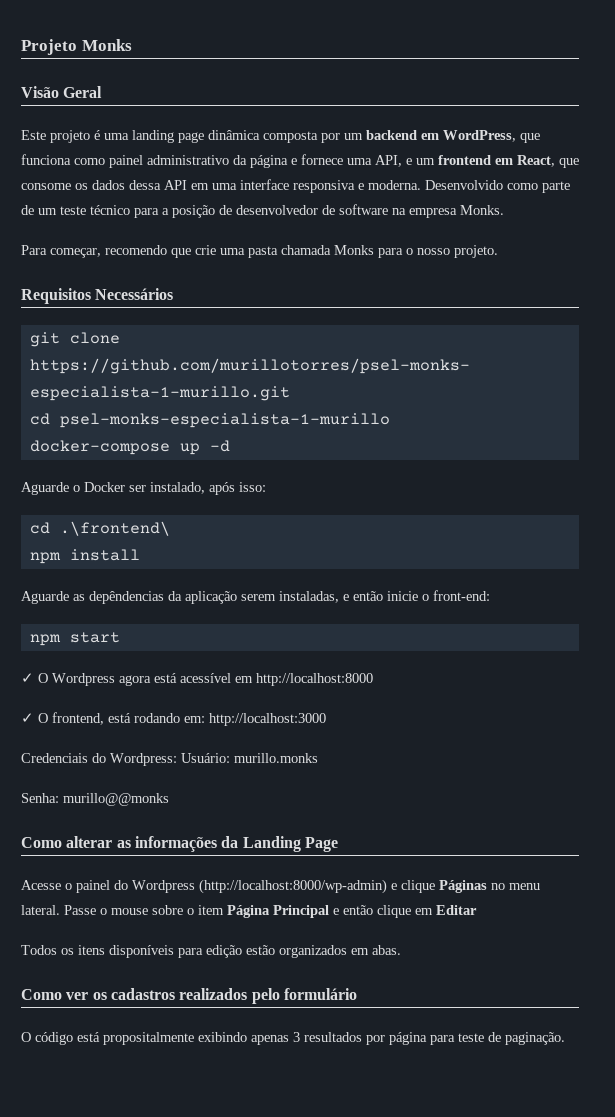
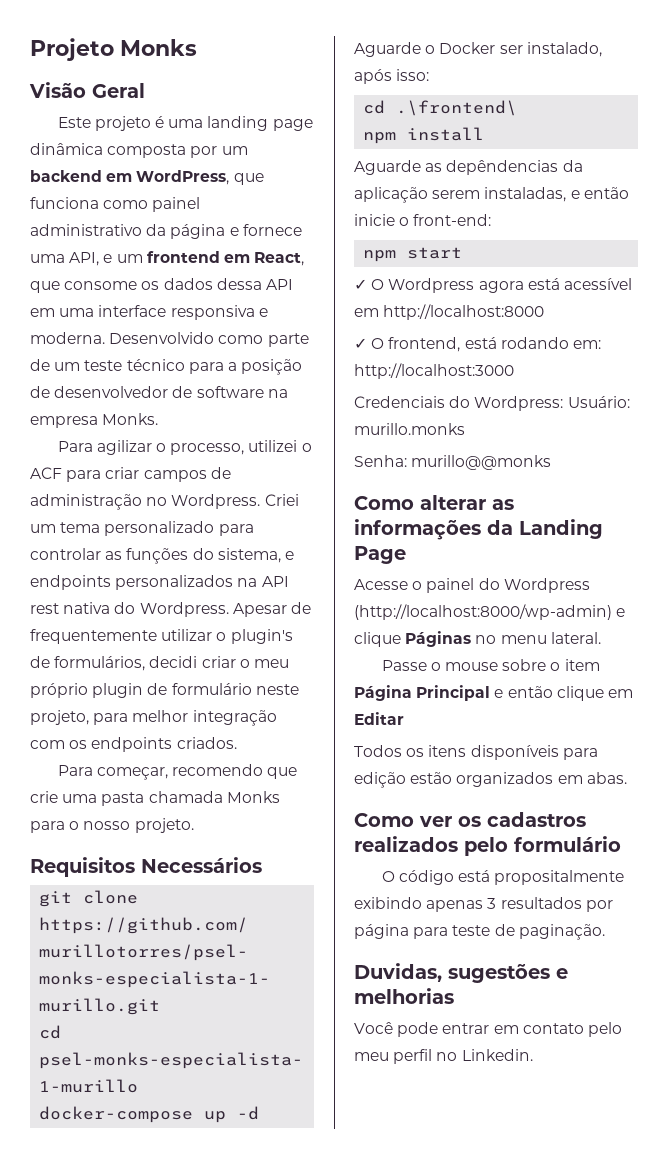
(504, 210) none -> [57,440,312,455] [30,467,231,482] [30,494,299,510] [30,521,254,536] [30,548,294,564] [30,575,289,590] [30,602,311,617] [30,629,293,644] [30,656,289,671] [30,683,299,698] [30,710,277,726] [30,737,237,752] // Para agilizar o processo, utilizei o ACF para criar campos de administração no Wordpress. Criei um tema personalizado para controlar as funções do sistema, e endpoints personalizados na API rest nativa do Wordpress. Apesar de frequentemente utilizar o plugin's de formulários, decidi criar o meu próprio plugin de formulário neste projeto, para melhor integração com os endpoints criados.
(60, 910) none -> (601, 638) //
(565, 1038) none -> [354,963,568,983] [354,988,454,1004] [354,1022,622,1037] [354,1049,533,1064] // Duvidas, sugestões e melhorias // Você pode entrar em contato pelo meu perfil no Linkedin.

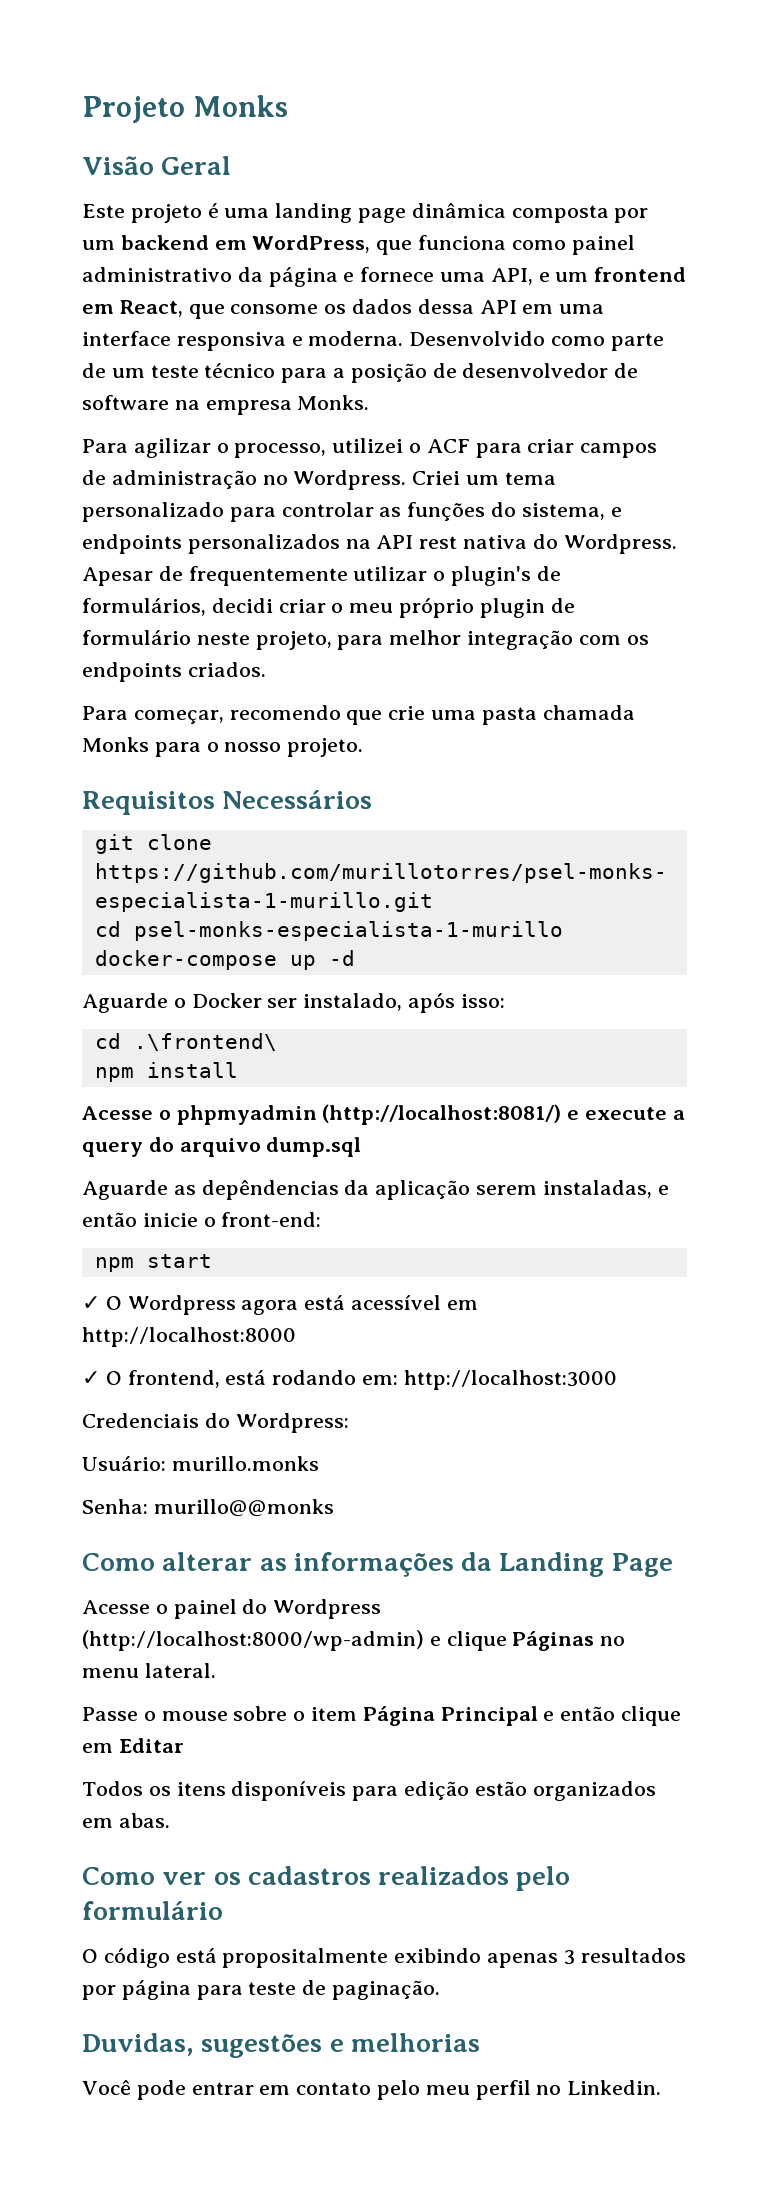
(485, 134) none -> [82,1104,685,1125] [82,1137,362,1157] // Acesse o phpmyadmin (http://localhost:8081/) e execute a query do arquivo dump.sql
(564, 403) none -> (349, 1423) //

